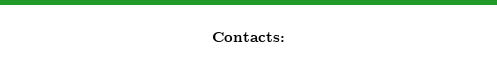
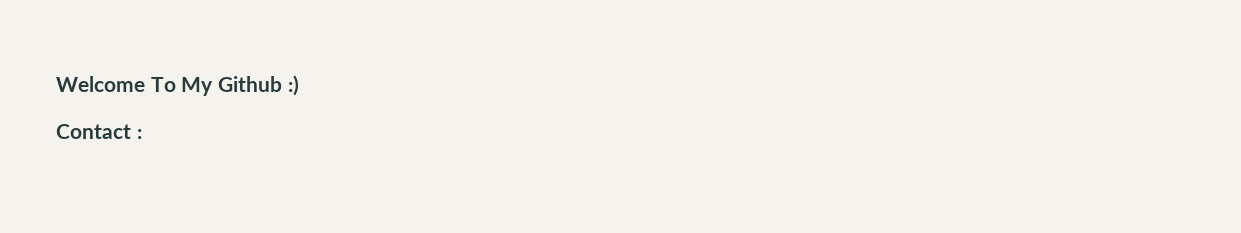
[212,32,285,42] Contacts: -> [56,75,299,96] [56,124,142,139] Welcome To My Github :) // Contact :

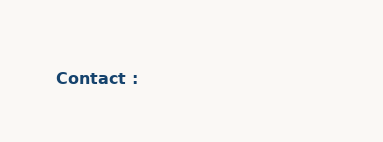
[56,75,299,96] Welcome To My Github :) // -> (56, 78) none

